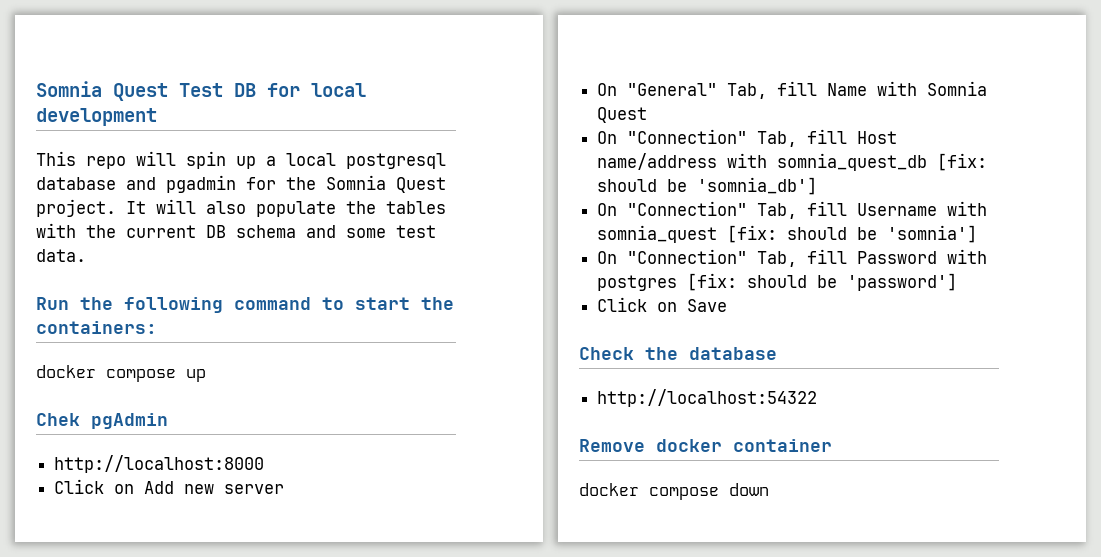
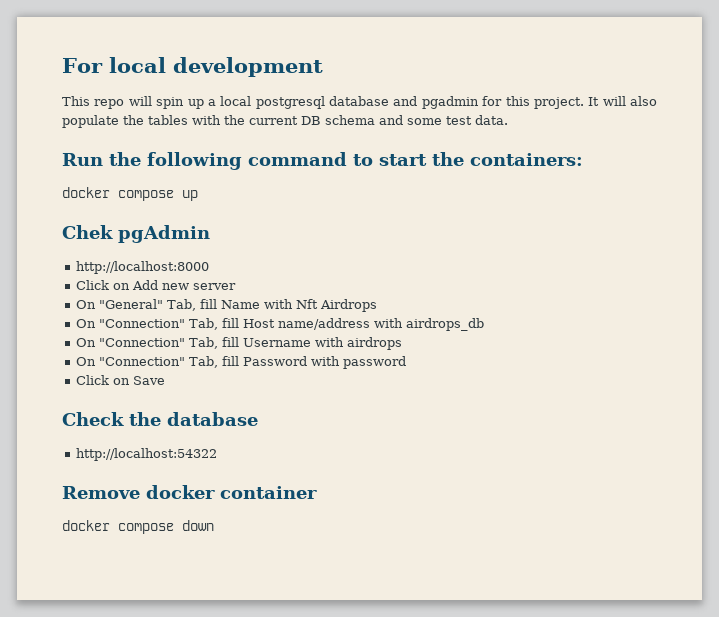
[36,81,300,101] Somnia Quest Test DB for -> [62,58,103,73] For
[286,175,446,193] the Somnia Quest -> [505,96,530,106] this
[927,81,988,96] [597,107,648,123] Somnia Quest -> [296,299,378,312] Nft Airdrops
[777,153,988,171] [597,177,818,195] somnia_quest_db [fix: should be 'somnia_db'] -> [406,318,485,331] airdrops_db
[597,225,978,243] somnia_quest [fix: should be 'somnia'] -> [347,337,403,350] airdrops
[597,273,958,291] postgres [fix: should be 'password'] -> [343,356,407,369] password

